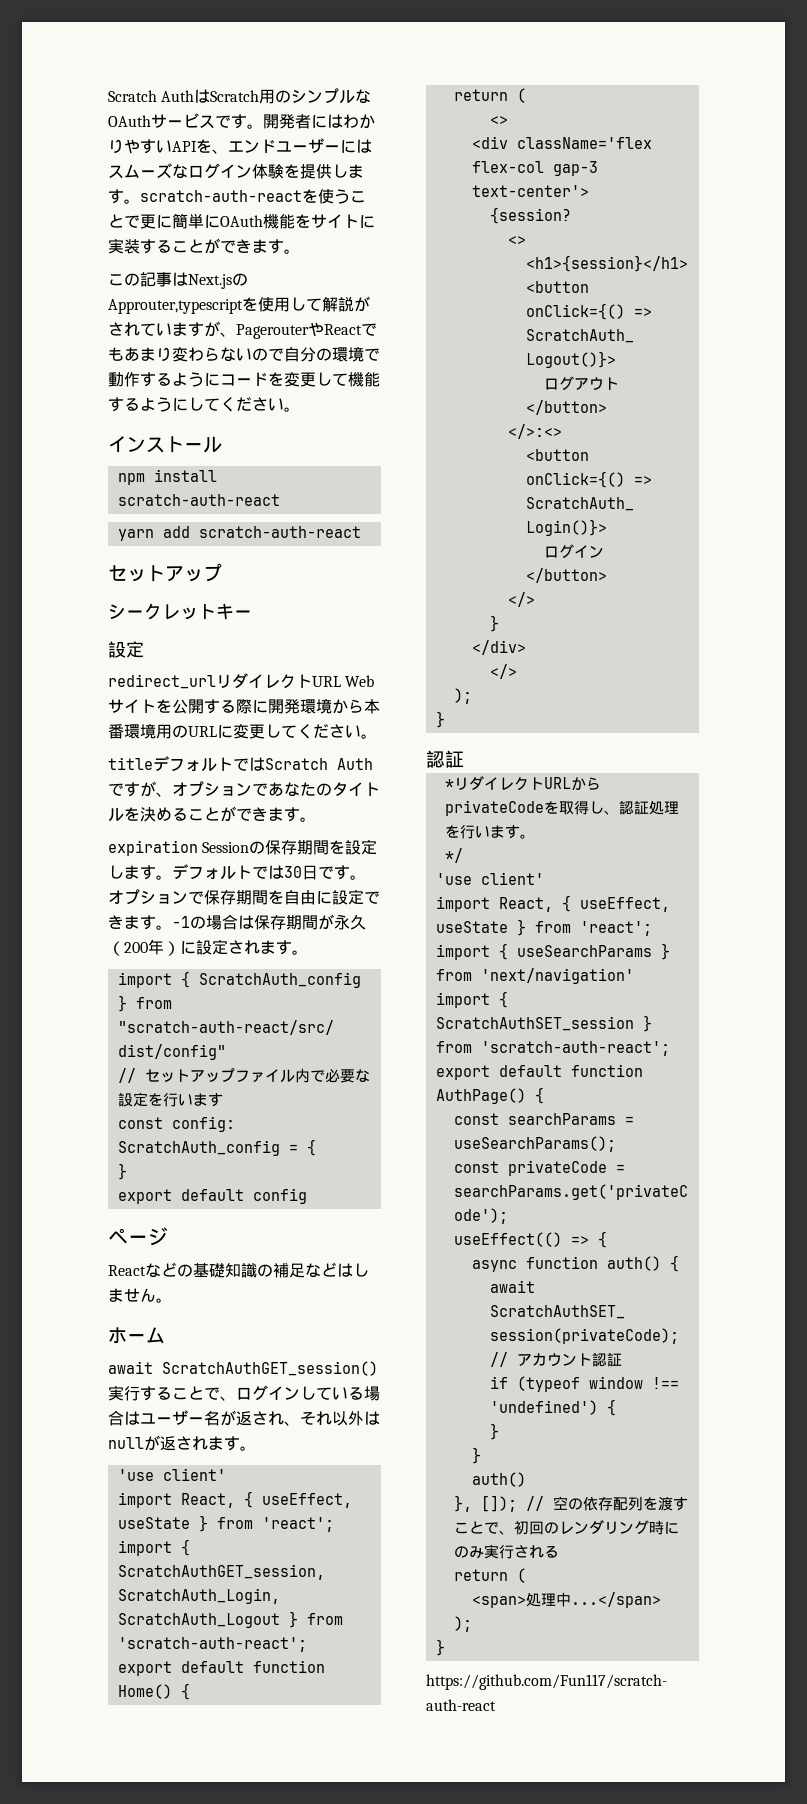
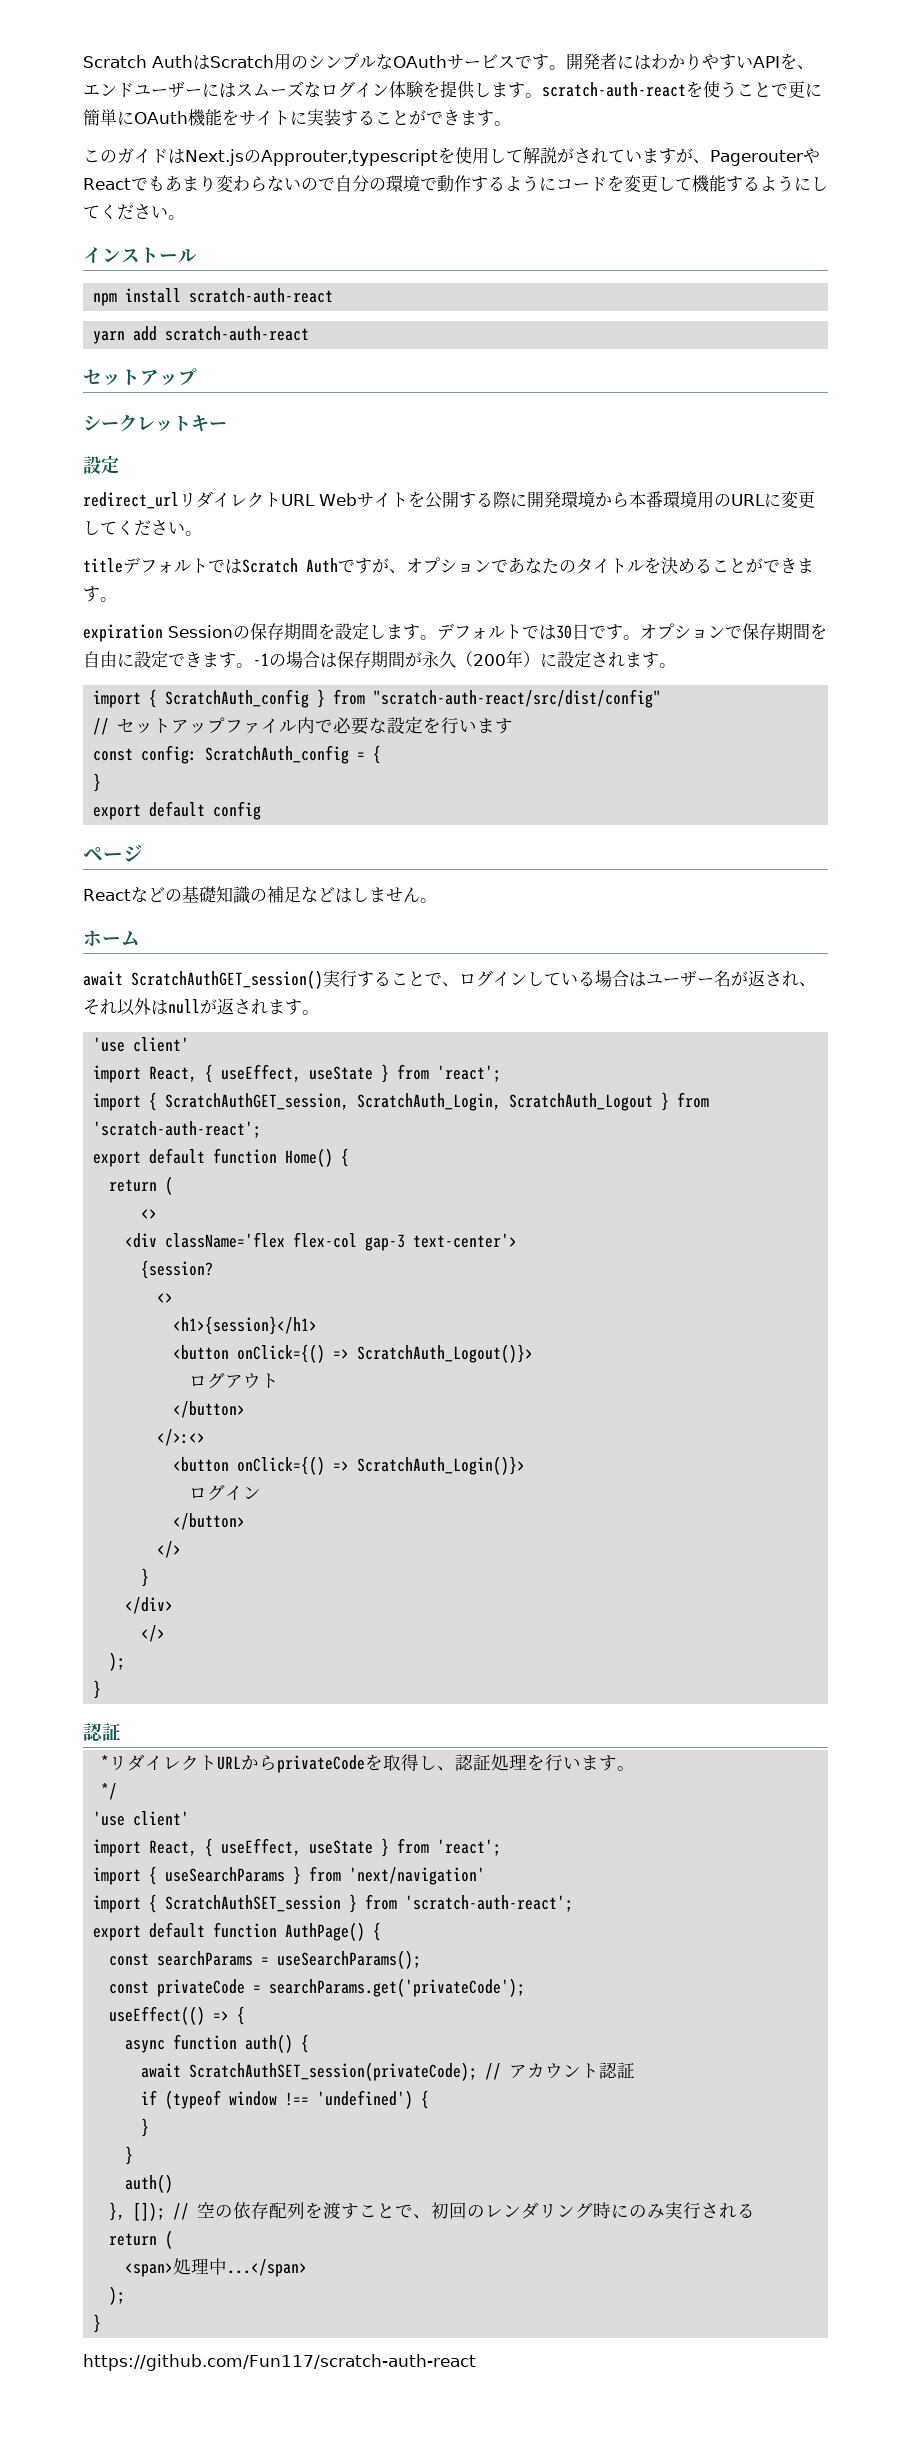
[140,272,172,287] 記事 -> [117,148,168,164] ガイド

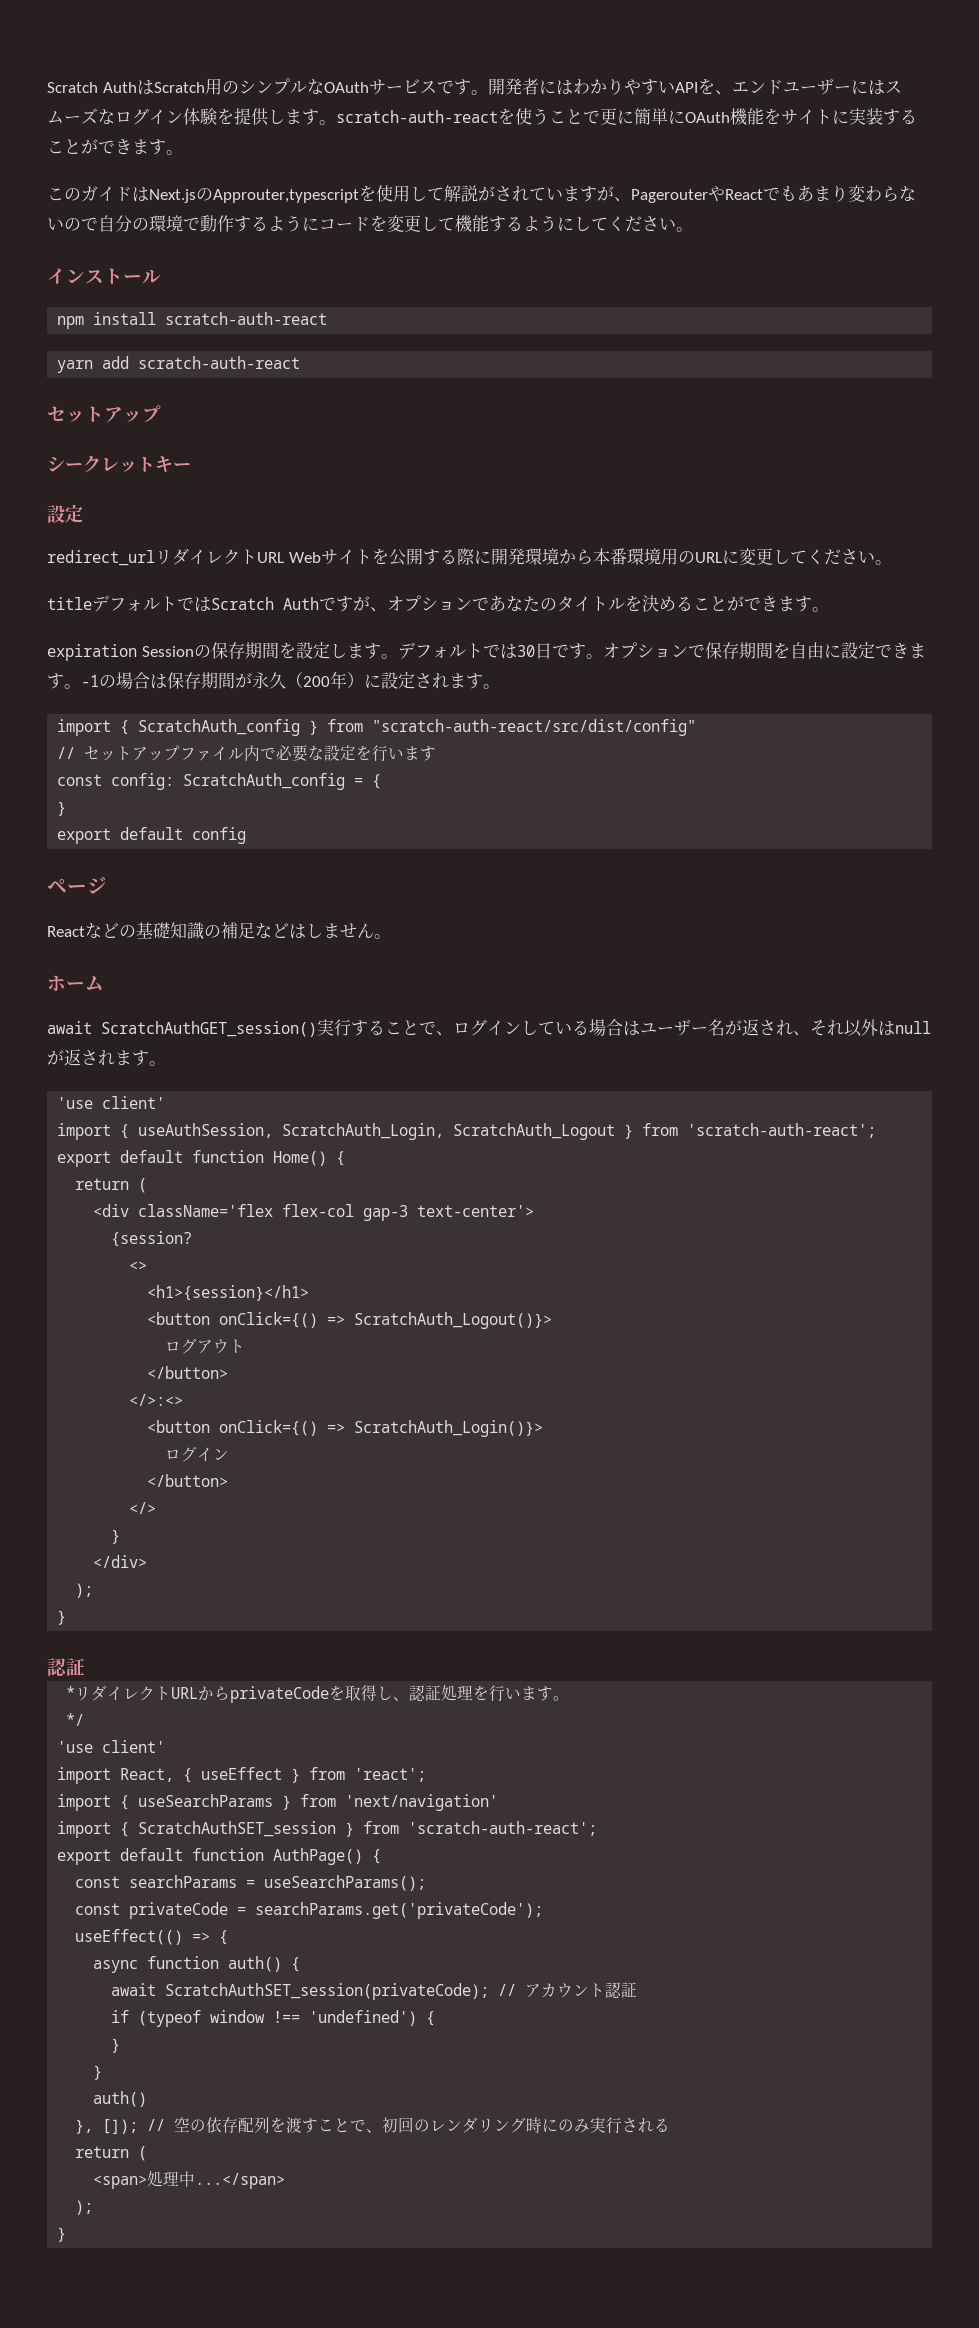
[149,1064,502,1083] [93,1092,350,1111] React, { useEffect, useState } from 'react'; // import { ScratchAuthGET_session, -> [120,1123,274,1139] { useAuthSession,
[141,1209,158,1219] // <> -> (148, 1185) none
[141,1625,166,1642] // </> -> (148, 1561) none
[221,1838,374,1856] useEffect, useState -> [201,1767,283,1780] useEffect
[83,2354,476,2371] // https://github.com/Fun117/scratch-auth-react -> (67, 2234) none

